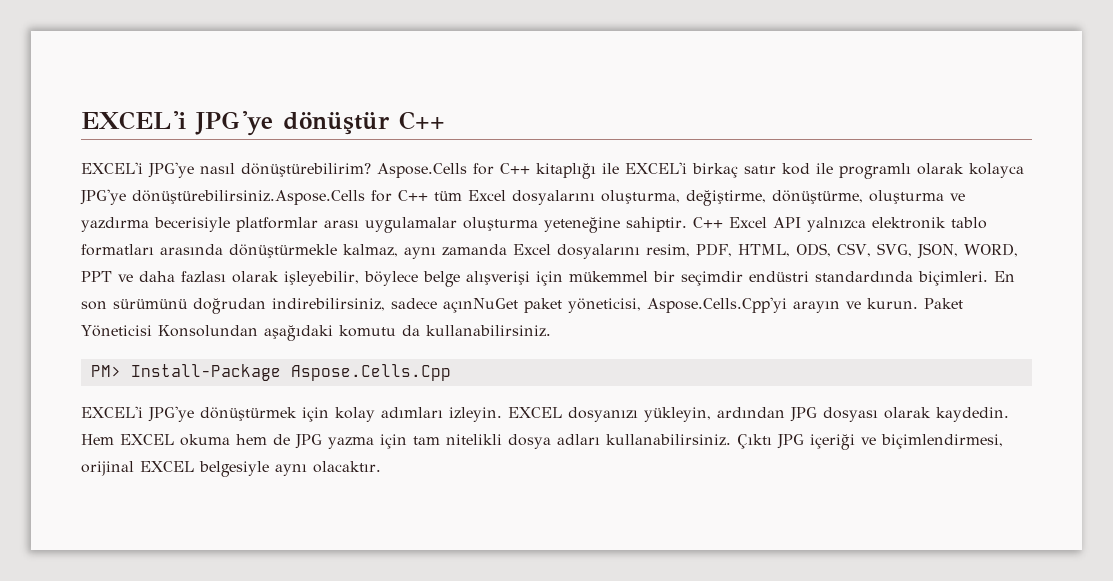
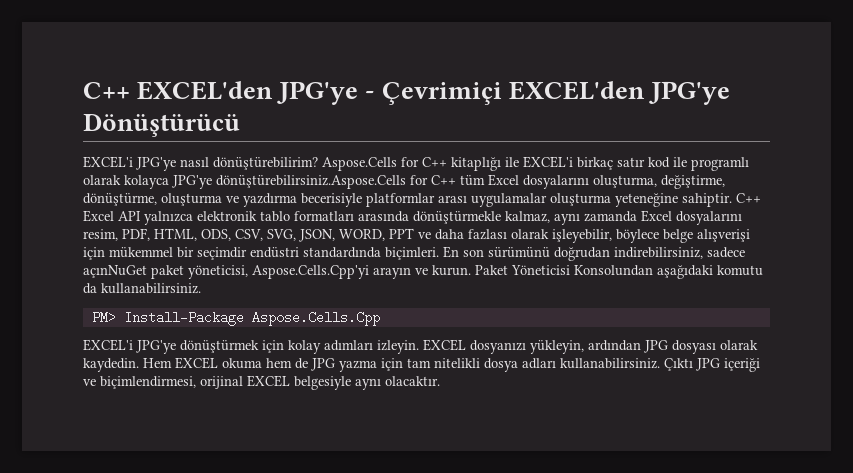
[81,111,445,136] EXCEL'i JPG'ye dönüştür C++ -> [83,81,730,105] [83,113,240,137] C++ EXCEL'den JPG'ye - Çevrimiçi EXCEL'den JPG'ye Dönüştürücü

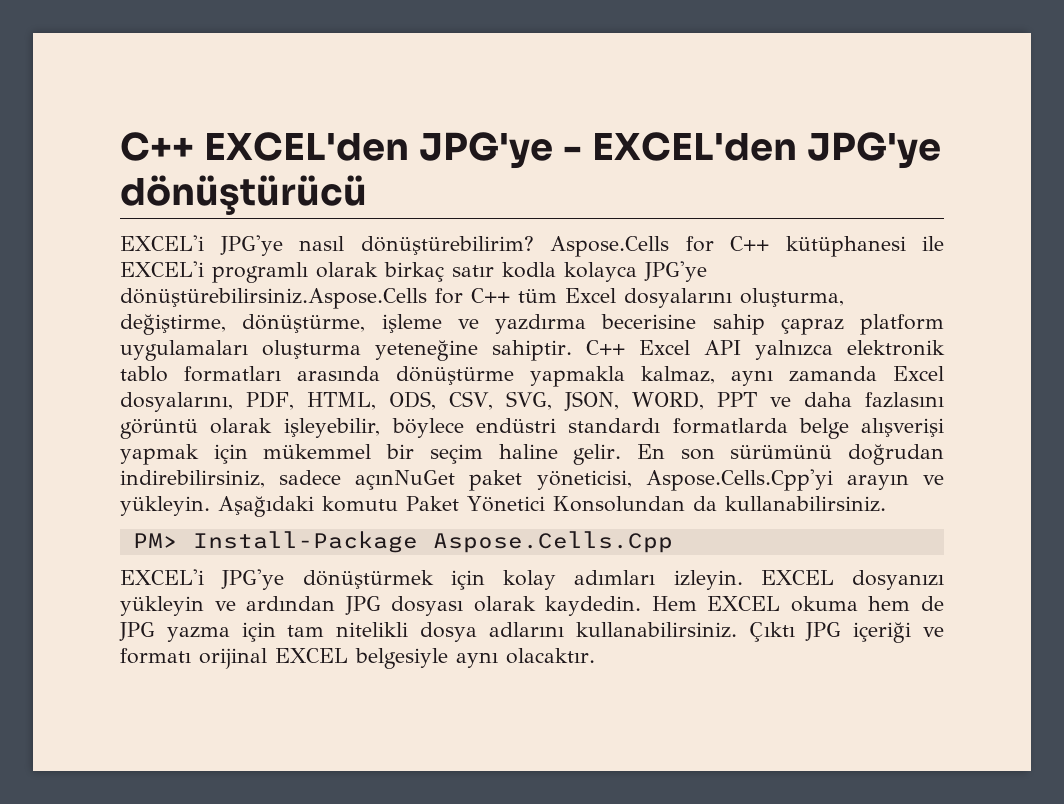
[381,81,730,105] [83,113,240,137] Çevrimiçi EXCEL'den JPG'ye Dönüştürücü -> [591,132,941,169] [120,175,367,215] EXCEL'den JPG'ye dönüştürücü
[451,157,501,171] kitaplığı -> [785,236,906,257] kütüphanesi
[577,157,749,171] [83,175,121,185] birkaç satır kod ile programlı olarak -> [212,262,556,283] programlı olarak birkaç satır kodla
[161,193,222,206] oluşturma -> [381,314,442,333] işleme
[301,193,547,207] becerisiyle platformlar arası uygulamalar -> [601,314,944,335] [120,340,248,361] becerisine sahip çapraz platform uygulamaları
[413,211,501,224] dönüştürmekle -> [396,366,625,387] dönüştürme yapmakla
[676,211,742,225] [83,229,118,241] dosyalarını resim, -> [120,392,233,412] dosyalarını,
[468,229,507,240] fazlası -> [865,392,945,408] [120,419,198,439] fazlasını görüntü
(659, 236) none -> [475,418,788,434] endüstri standardı formatlarda
(750, 235) none -> [120,444,199,465] yapmak
[197,247,439,260] seçimdir endüstri standardında biçimleri. -> [429,444,622,465] seçim haline gelir.
[432,265,763,279] kurun. Paket Yöneticisi Konsolundan aşağıdaki komutu -> [120,496,685,517] yükleyin. Aşağıdaki komutu Paket Yönetici Konsolundan
[530,340,584,354] yükleyin, -> [120,596,236,616] yükleyin ve
[522,358,556,369] adları -> [488,622,564,637] adlarını
[100,376,196,389] biçimlendirmesi, -> [120,648,191,664] formatı

